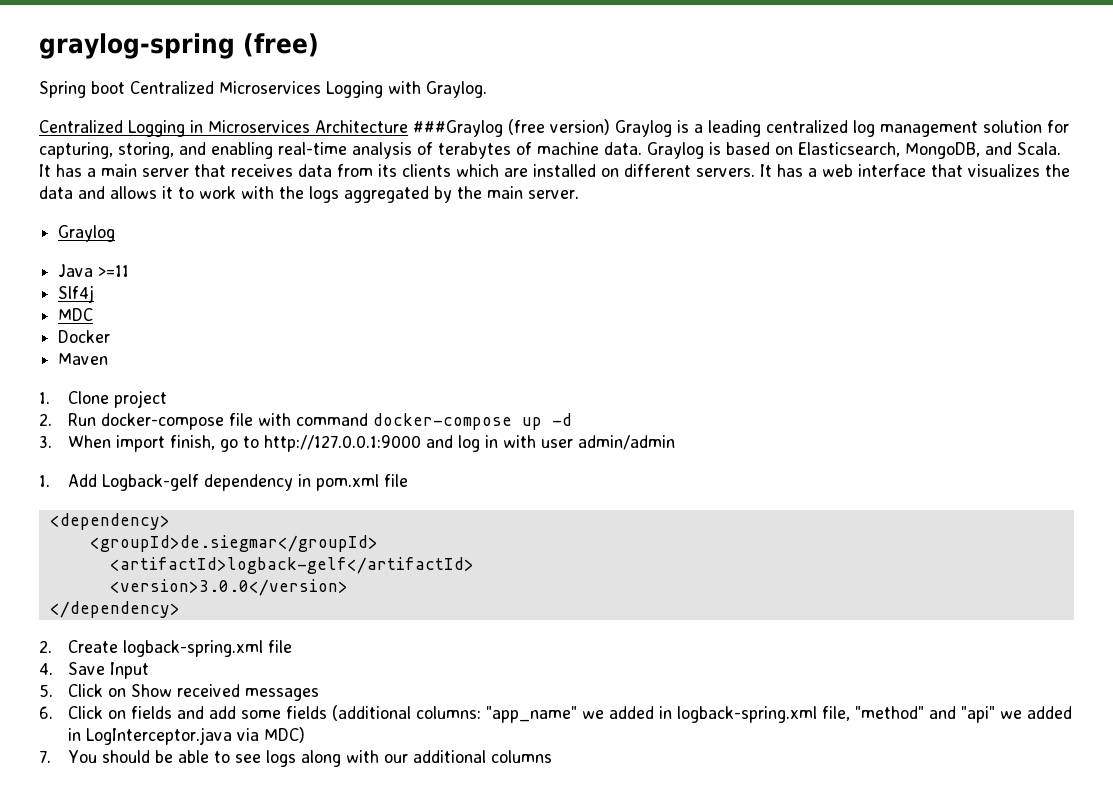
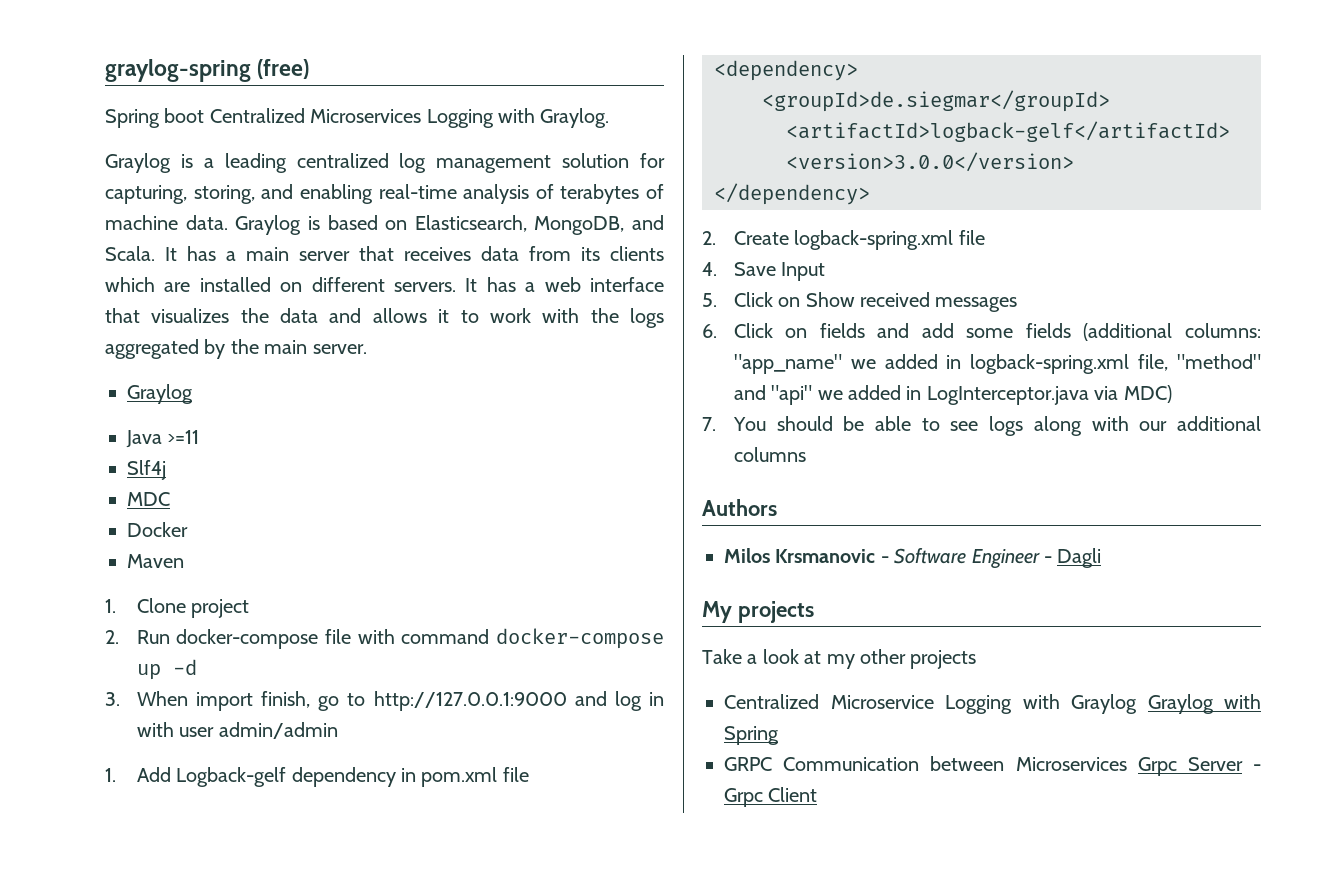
[39,119,610,137] Centralized Logging in Microservices Architecture ###Graylog (free version) -> (610, 118) none
(553, 756) none -> [702,499,777,516] [724,548,1102,569] [702,601,814,623] [702,649,977,669] [724,694,1261,714] [724,726,779,745] [724,756,1261,776] [724,787,818,807] // Authors // Milos Krsmanovic - Software Engineer - Dagli // My projects // Take a look at my other projects // Centralized Microservice Logging with Graylog Graylog with Spring // GRPC Communication between Microservices Grpc Server - Grpc Client

